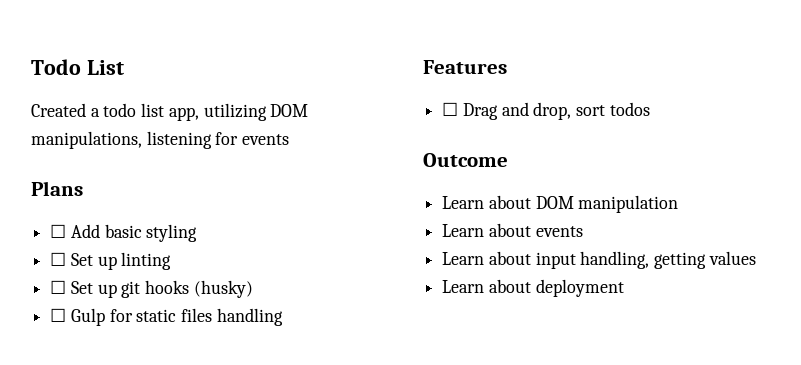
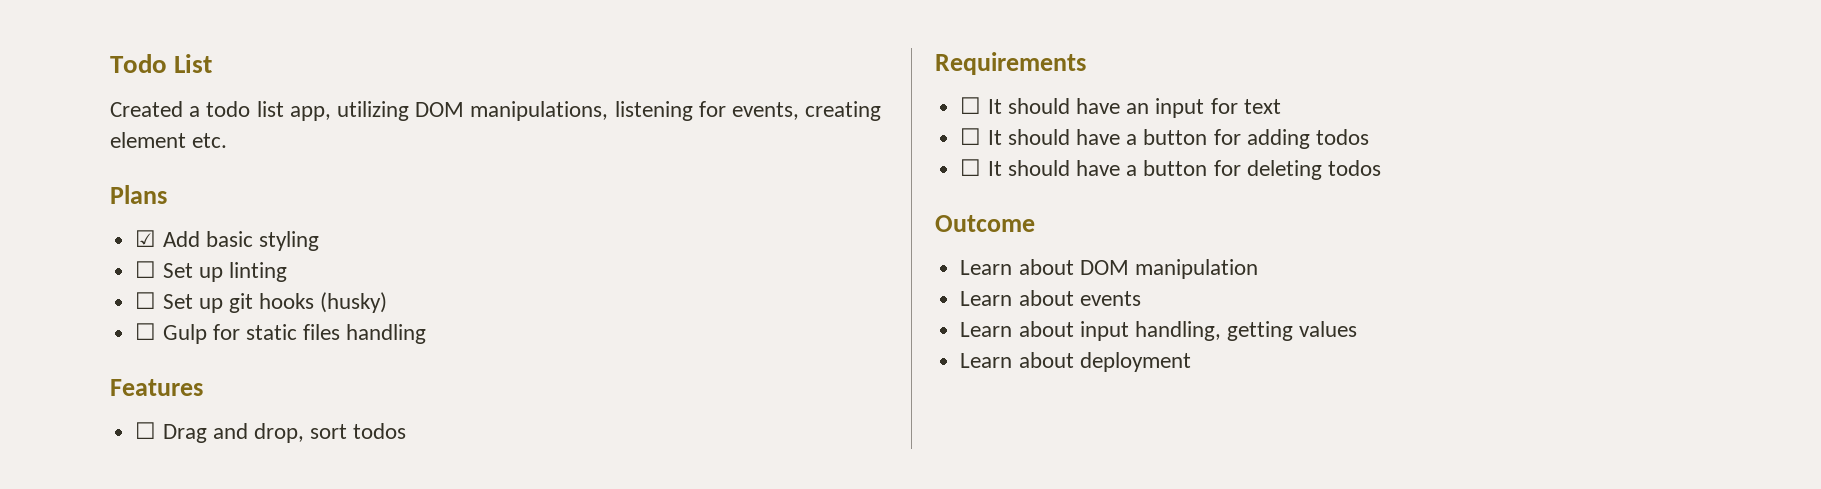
[242,134,290,145] events -> [732,101,882,121] [110,132,228,148] events, creating element etc.
[50,224,67,238] ☐ -> [135,230,157,247] ☑
(650, 109) none -> [935,52,1086,75] [960,97,1281,118] [960,128,1369,149] [960,159,1381,180] // Requirements // ☐ It should have an input for text // ☐ It should have a button for adding todos // ☐ It should have a button for deleting todos

